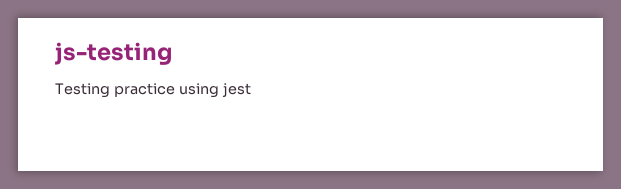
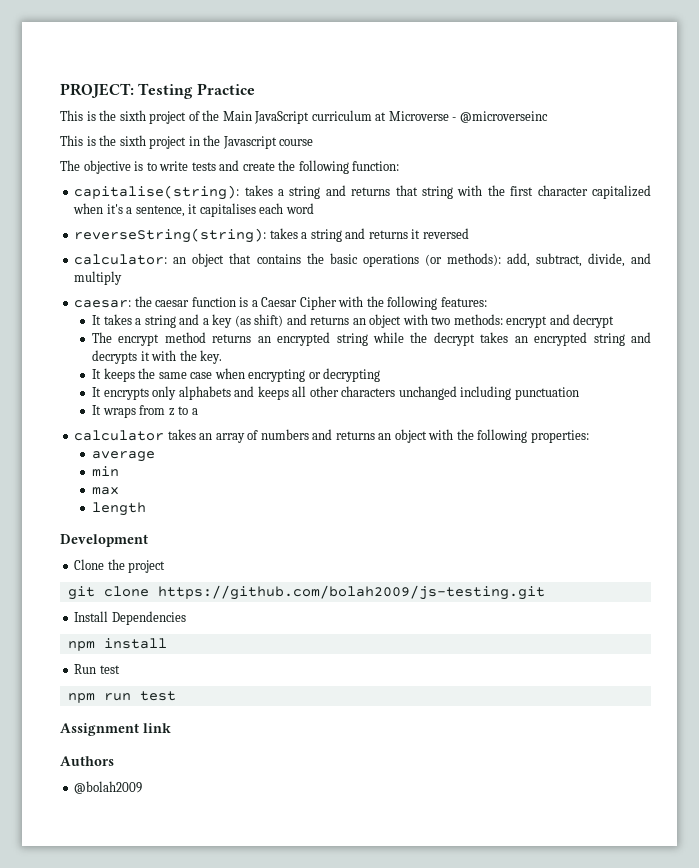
[55,42,172,65] [55,83,251,98] js-testing // Testing practice using jest -> [60,83,255,99] [60,110,548,124] [60,135,314,149] [60,160,400,174] [74,185,651,200] [73,203,314,217] [74,228,469,243] [74,253,652,267] [74,271,123,285] [74,296,487,310] [92,314,615,328] [92,332,652,346] [92,350,223,364] [92,368,381,382] [92,386,579,400] [92,405,198,418] [74,429,589,443] [92,451,156,462] [92,466,120,477] [92,487,120,495] [92,502,147,516] [60,534,148,547] [74,559,166,573] [67,585,545,600] [74,611,186,625] [67,638,167,651] [74,664,120,674] [67,691,176,703] [60,723,171,736] [60,756,114,766] [74,781,143,794] PROJECT: Testing Practice // This is the sixth project of the Main JavaScript curriculum at Microverse - @microverseinc // This is the sixth project in the Javascript course // The objective is to write tests and create the following function: // capitalise(string): takes a string and returns that string with the first character capitalized when it's a sentence, it capitalises each word // reverseString(string): takes a string and returns it reversed // calculator: an object that contains the basic operations (or methods): add, subtract, divide, and multiply // caesar: the caesar function is a Caesar Cipher with the following features: // It takes a string and a key (as shift) and returns an object with two methods: encrypt and decrypt // The encrypt method returns an encrypted string while the decrypt takes an encrypted string and decrypts it with the key. // It keeps the same case when encrypting or decrypting // It encrypts only alphabets and keeps all other characters unchanged including punctuation // It wraps from z to a // calculator takes an array of numbers and returns an object with the following properties: // average // min // max // length // Development // Clone the project // git clone https://github.com/bolah2009/js-testing.git // Install Dependencies // npm install // Run test // npm run test // Assignment link // Authors // @bolah2009

